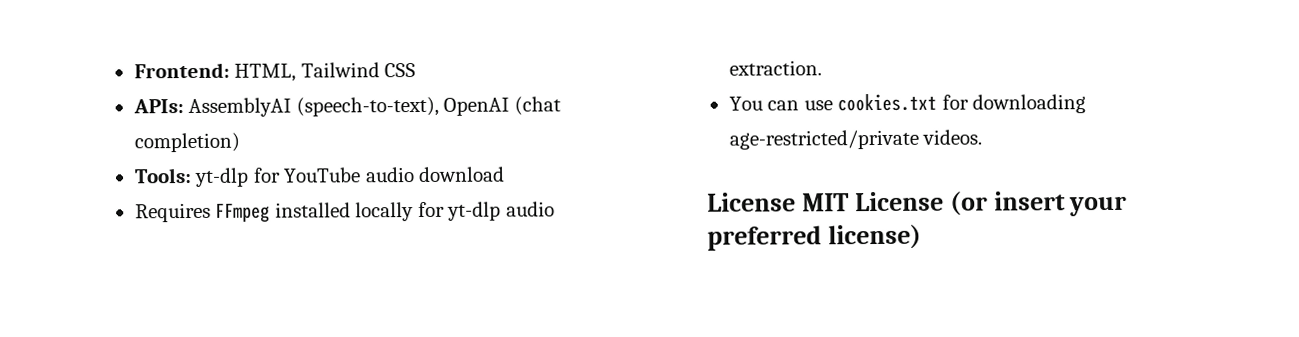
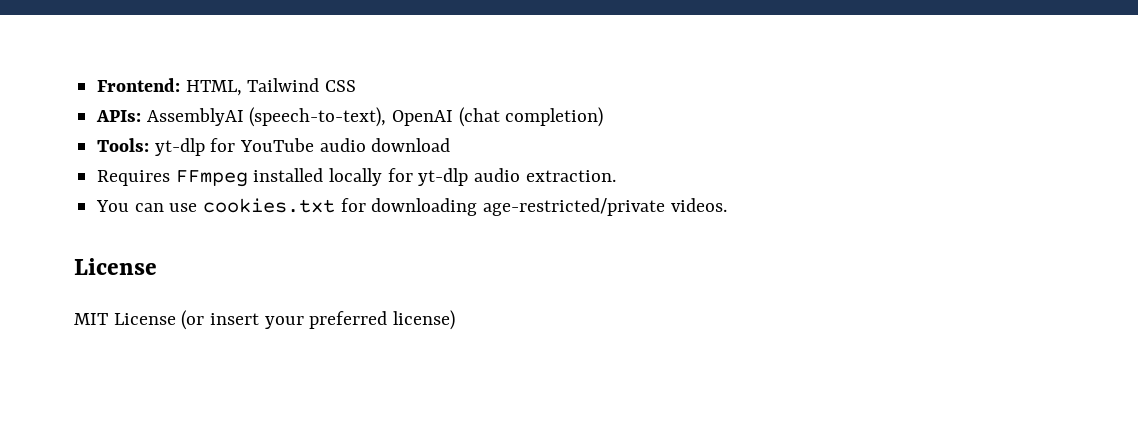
(796, 202) none -> (157, 266) //

